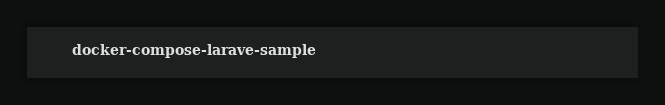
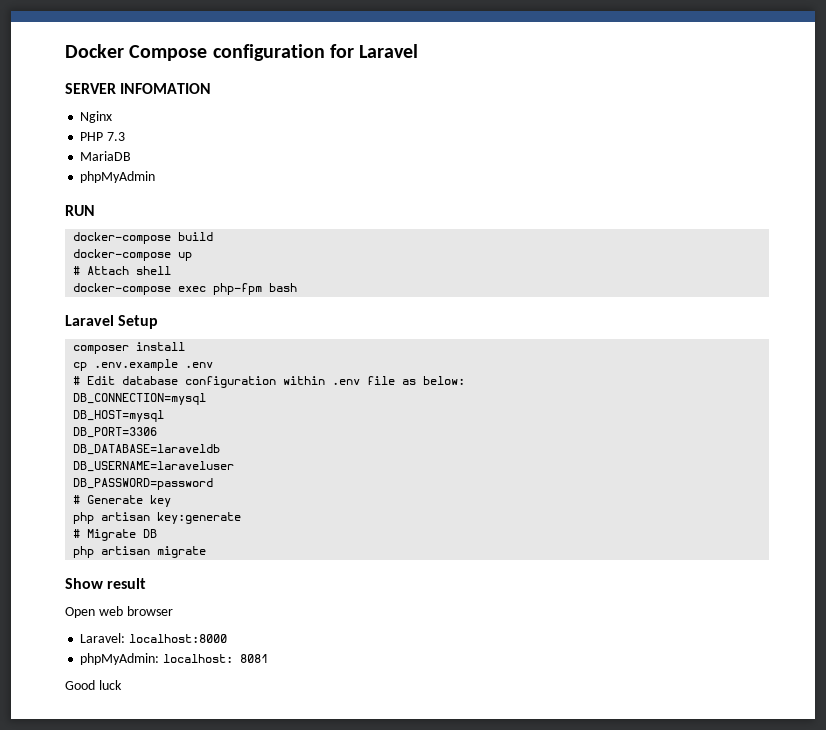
[72,44,316,58] docker-compose-larave-sample -> [65,44,419,61] [65,83,212,94] [80,111,113,123] [80,132,126,141] [80,151,132,161] [80,171,156,183] [65,205,95,216] [73,232,214,244] [73,249,193,261] [73,266,172,275] [73,283,298,295] [65,315,159,329] [73,342,186,354] [73,359,214,371] [73,376,466,388] [73,393,207,405] [73,410,165,422] [73,427,158,438] [73,444,221,455] [73,461,235,472] [73,478,214,490] [73,495,172,507] [73,512,242,524] [73,529,158,541] [73,546,207,558] [65,578,147,589] [65,606,173,618] [80,633,228,643] [80,653,269,665] [65,680,122,690] Docker Compose configuration for Laravel // SERVER INFOMATION // Nginx // PHP 7.3 // MariaDB // phpMyAdmin // RUN // docker-compose build // docker-compose up // # Attach shell // docker-compose exec php-fpm bash // Laravel Setup // composer install // cp .env.example .env // # Edit database configuration within .env file as below: // DB_CONNECTION=mysql // DB_HOST=mysql // DB_PORT=3306 // DB_DATABASE=laraveldb // DB_USERNAME=laraveluser // DB_PASSWORD=password // # Generate key // php artisan key:generate // # Migrate DB // php artisan migrate // Show result // Open web browser // Laravel: localhost:8000 // phpMyAdmin: localhost: 8081 // Good luck

